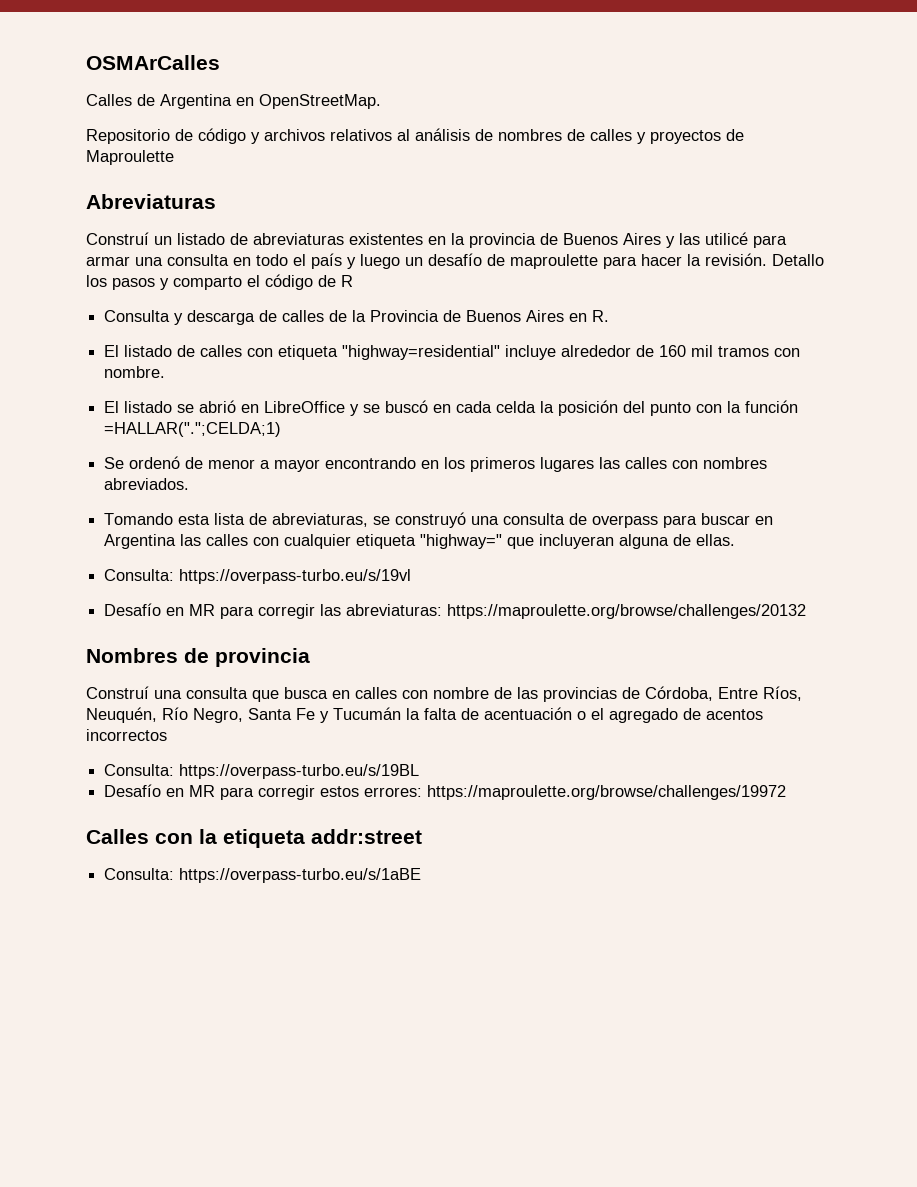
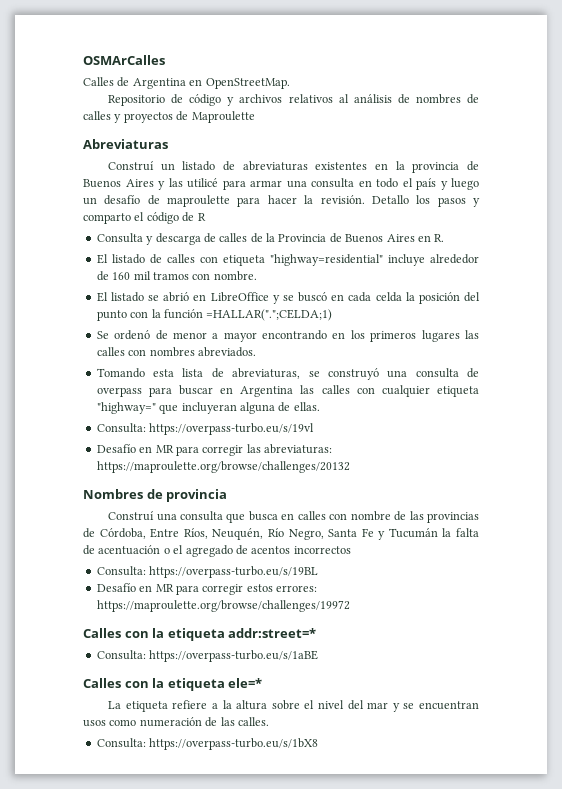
[311,829,422,844] addr:street -> [228,628,317,638] addr:street=*
(422, 875) none -> [83,678,263,691] [108,700,480,712] [83,717,269,727] [96,738,319,750] // Calles con la etiqueta ele=* // La etiqueta refiere a la altura sobre el nivel del mar y se encuentran usos como numeración de las calles. // Consulta: https://overpass-turbo.eu/s/1bX8

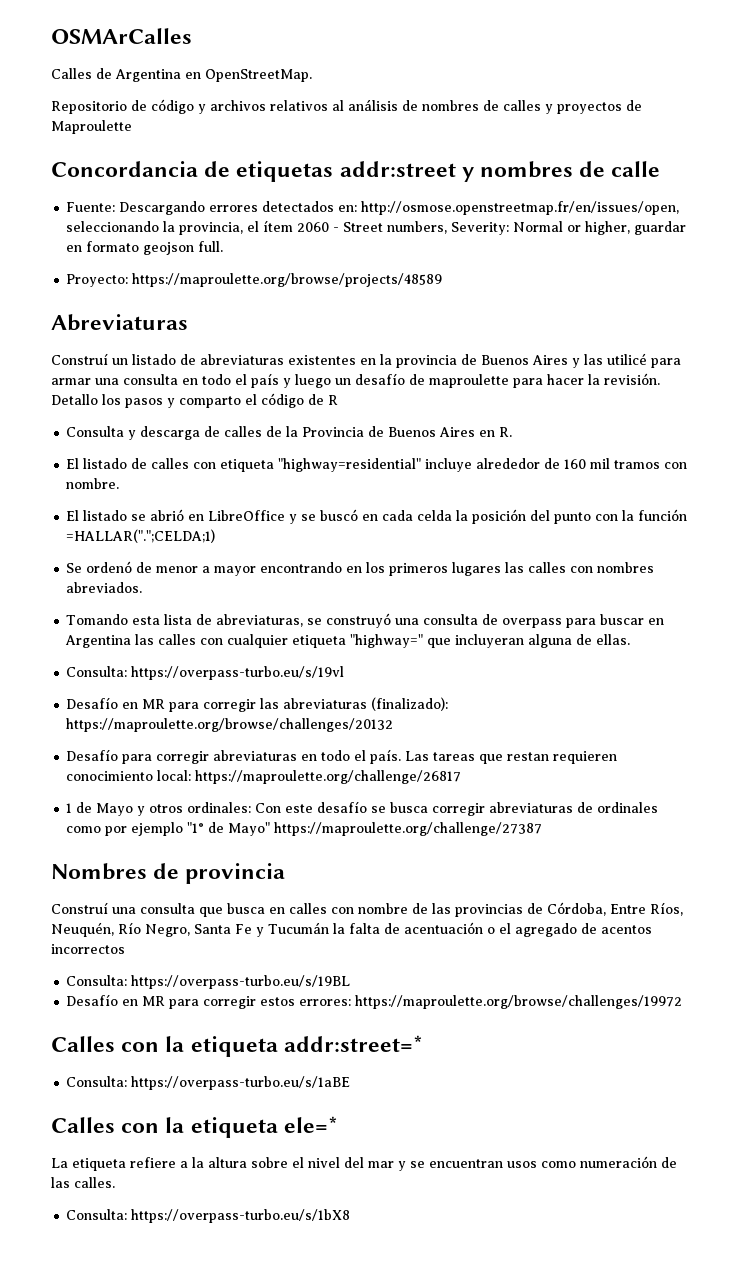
(255, 117) none -> [51,161,661,182] [66,201,680,215] [66,220,687,235] [66,241,224,255] [66,273,443,287] // Concordancia de etiquetas addr:street y nombres de calle // Fuente: Descargando errores detectados en: http://osmose.openstreetmap.fr/en/issues/open, seleccionando la provincia, el ítem 2060 - Street numbers, Severity: Normal or higher, guardar en formato geojson full. // Proyecto: https://maproulette.org/browse/projects/48589
[264,444,332,454] abreviaturas: -> [283,697,449,711] abreviaturas (finalizado):
(350, 467) none -> [66,749,618,764] [66,770,462,784] [66,801,659,816] [66,822,543,836] // Desafío para corregir abreviaturas en todo el país. Las tareas que restan requieren conocimiento local: https://maproulette.org/challenge/26817 // 1 de Mayo y otros ordinales: Con este desafío se busca corregir abreviaturas de ordinales como por ejemplo "1° de Mayo" https://maproulette.org/challenge/27387

